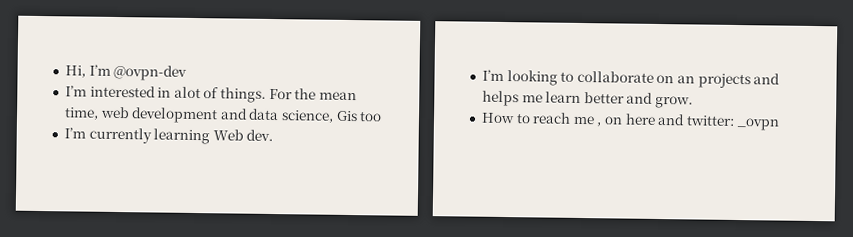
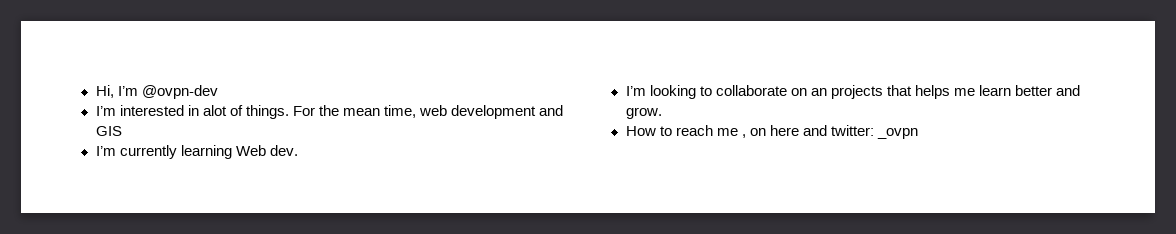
[248,108,383,123] data science, Gis too -> [95,126,122,136] GIS
[753,73,781,85] and -> [886,85,912,96] that

